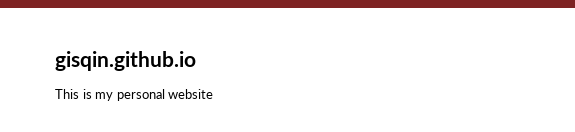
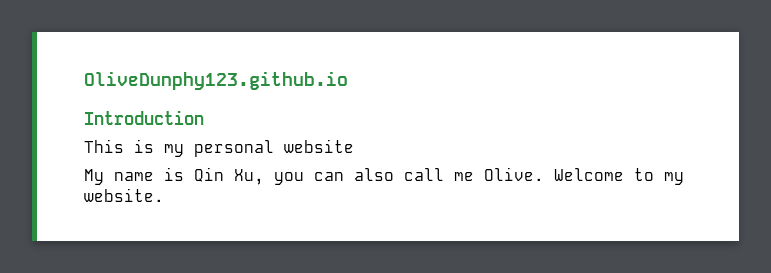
[55,51,196,71] gisqin.github.io -> [84,71,348,90] [84,110,204,125] OliveDunphy123.github.io // Introduction
(214, 94) none -> [84,167,684,185] [84,188,164,202] // My name is Qin Xu, you can also call me Olive. Welcome to my website.

